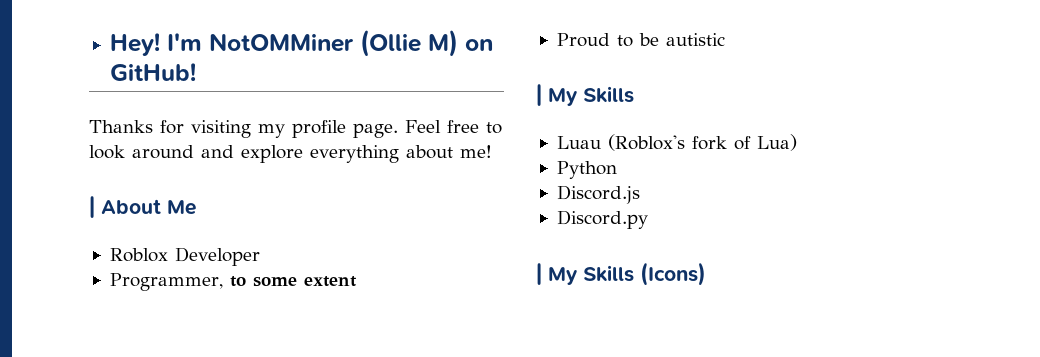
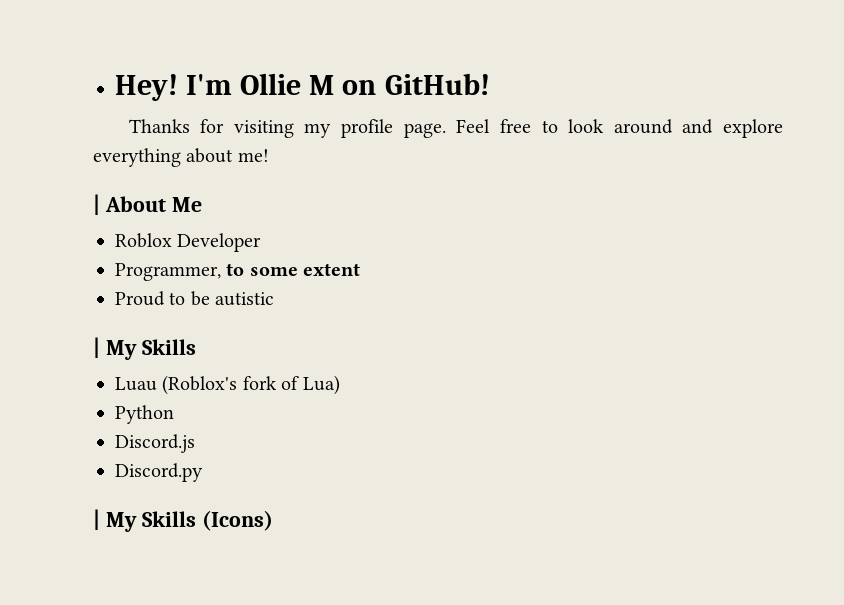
[208,29,458,57] NotOMMiner (Ollie M) -> [240,73,335,95] Ollie M

